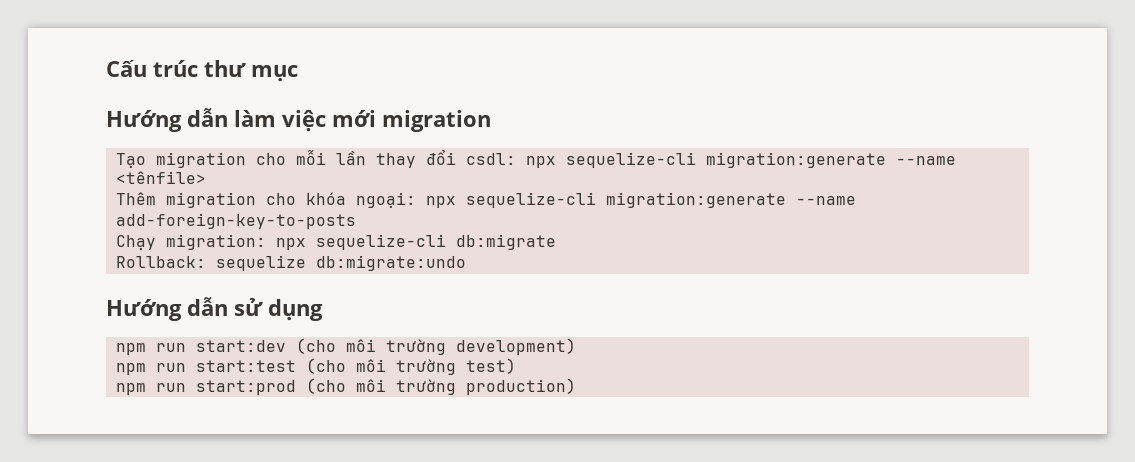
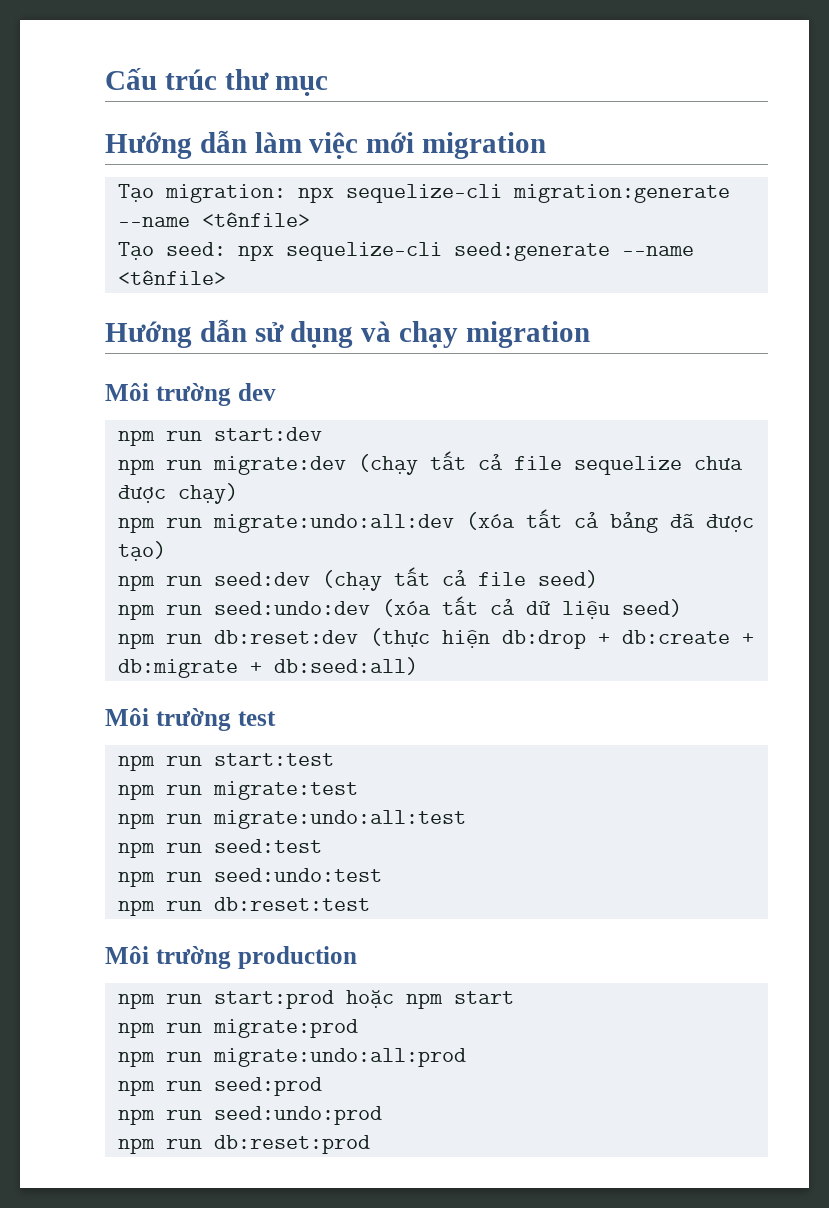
[155,149,516,168] migration cho mỗi lần thay đổi csdl: -> [164,184,286,203] migration:
[115,192,856,208] [115,213,356,229] [115,234,556,250] [115,255,466,271] [106,297,323,321] [115,338,576,355] [115,358,516,375] [115,378,576,395] Thêm migration cho khóa ngoại: npx sequelize-cli migration:generate --name add-foreign-key-to-posts // Chạy migration: npx sequelize-cli db:migrate // Rollback: sequelize db:migrate:undo // Hướng dẫn sử dụng // npm run start:dev (cho môi trường development) // npm run start:test (cho môi trường test) // npm run start:prod (cho môi trường production) -> [117,242,694,261] [117,270,226,285] [105,319,590,348] [105,383,276,406] [117,427,322,446] [117,451,743,475] [117,483,238,504] [117,509,754,533] [117,541,166,561] [117,567,598,591] [117,596,682,620] [117,628,754,649] [117,657,418,678] [105,708,276,731] [117,753,334,771] [117,781,358,800] [117,810,466,829] [117,839,322,858] [117,868,382,887] [117,897,370,916] [105,946,357,969] [117,990,514,1009] [117,1019,358,1038] [117,1048,466,1067] [117,1077,322,1096] [117,1106,382,1125] [117,1135,370,1154] Tạo seed: npx sequelize-cli seed:generate --name <tênfile> // Hướng dẫn sử dụng và chạy migration // Môi trường dev // npm run start:dev // npm run migrate:dev (chạy tất cả file sequelize chưa được chạy) // npm run migrate:undo:all:dev (xóa tất cả bảng đã được tạo) // npm run seed:dev (chạy tất cả file seed) // npm run seed:undo:dev (xóa tất cả dữ liệu seed) // npm run db:reset:dev (thực hiện db:drop + db:create + db:migrate + db:seed:all) // Môi trường test // npm run start:test // npm run migrate:test // npm run migrate:undo:all:test // npm run seed:test // npm run seed:undo:test // npm run db:reset:test // Môi trường production // npm run start:prod hoặc npm start // npm run migrate:prod // npm run migrate:undo:all:prod // npm run seed:prod // npm run seed:undo:prod // npm run db:reset:prod

